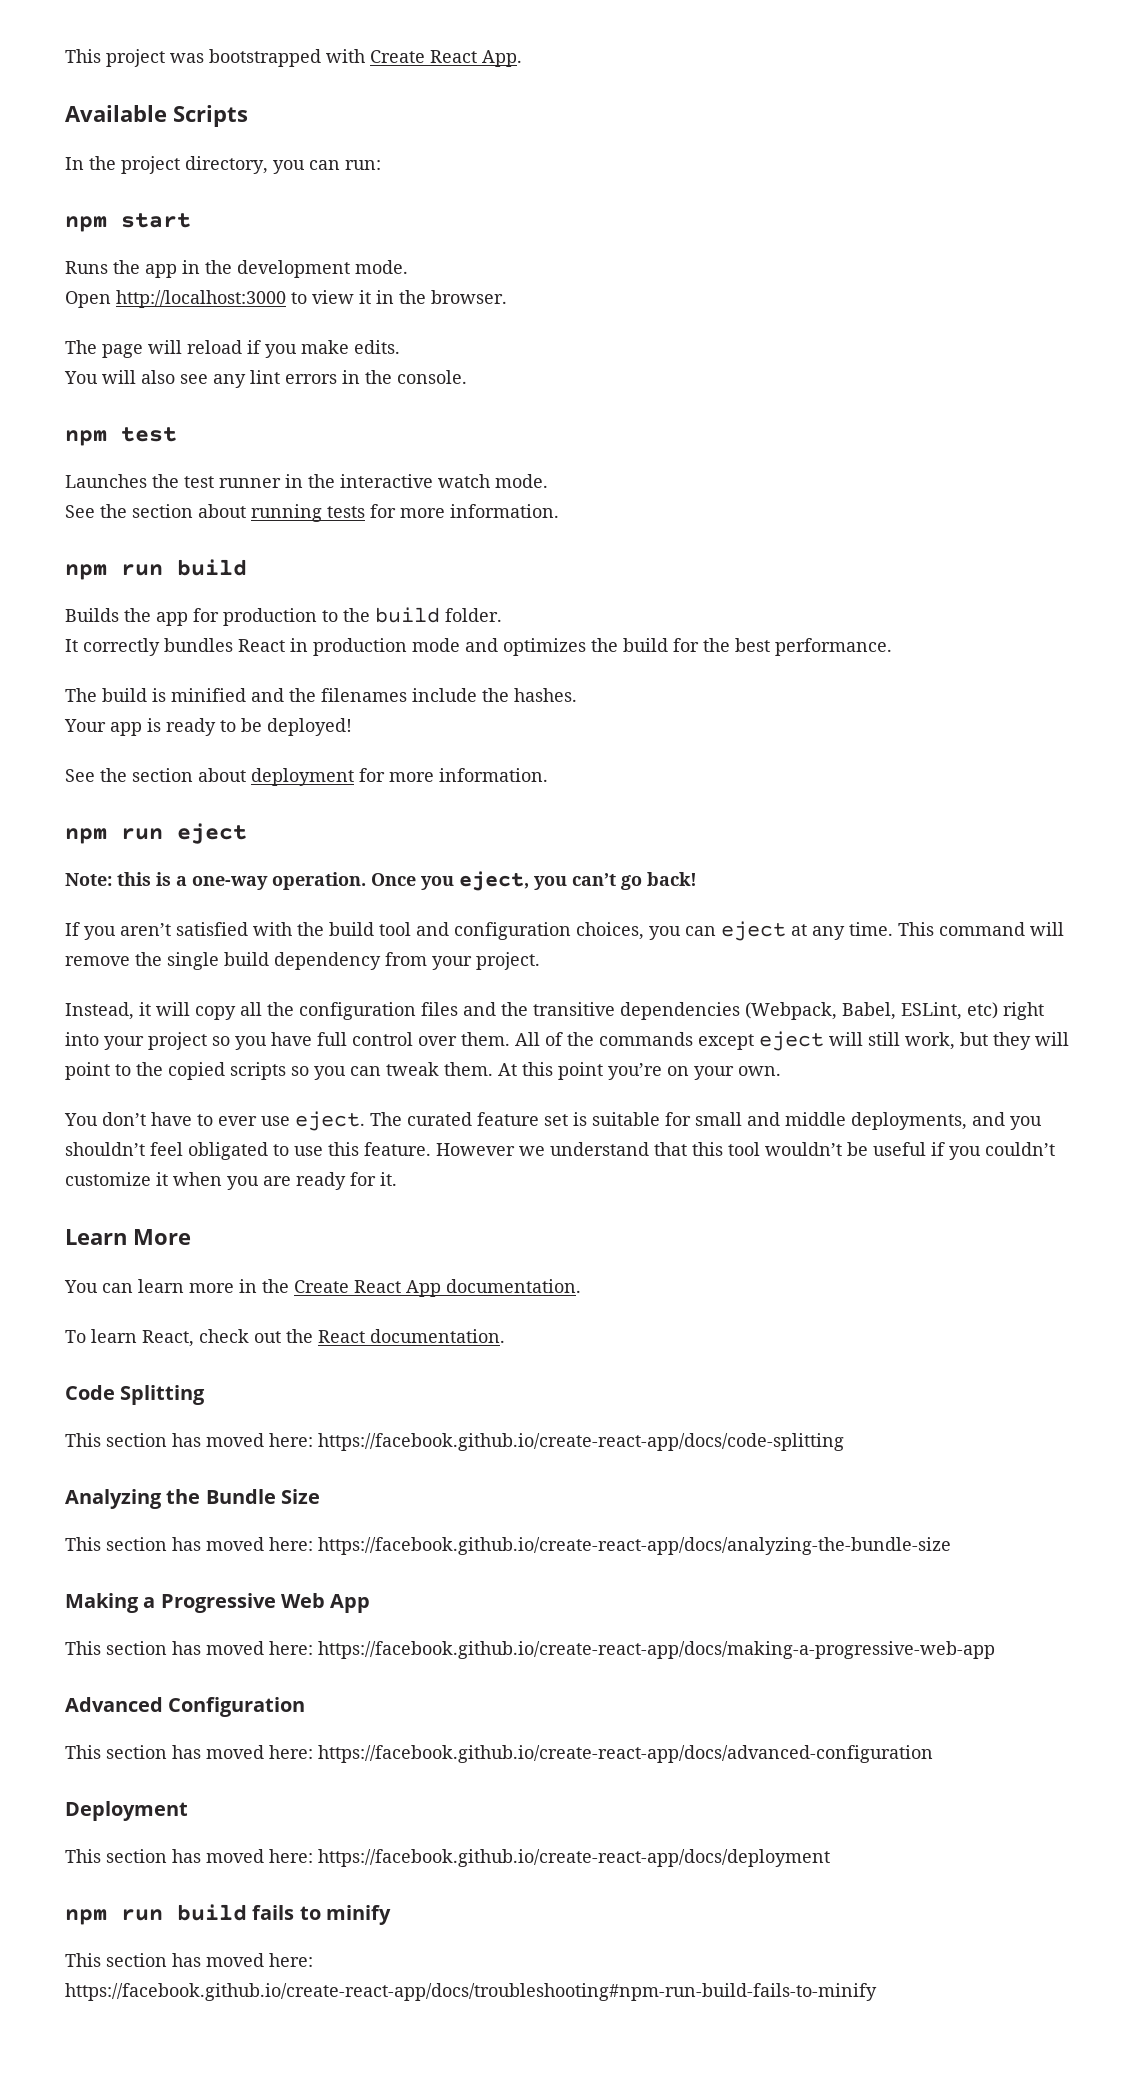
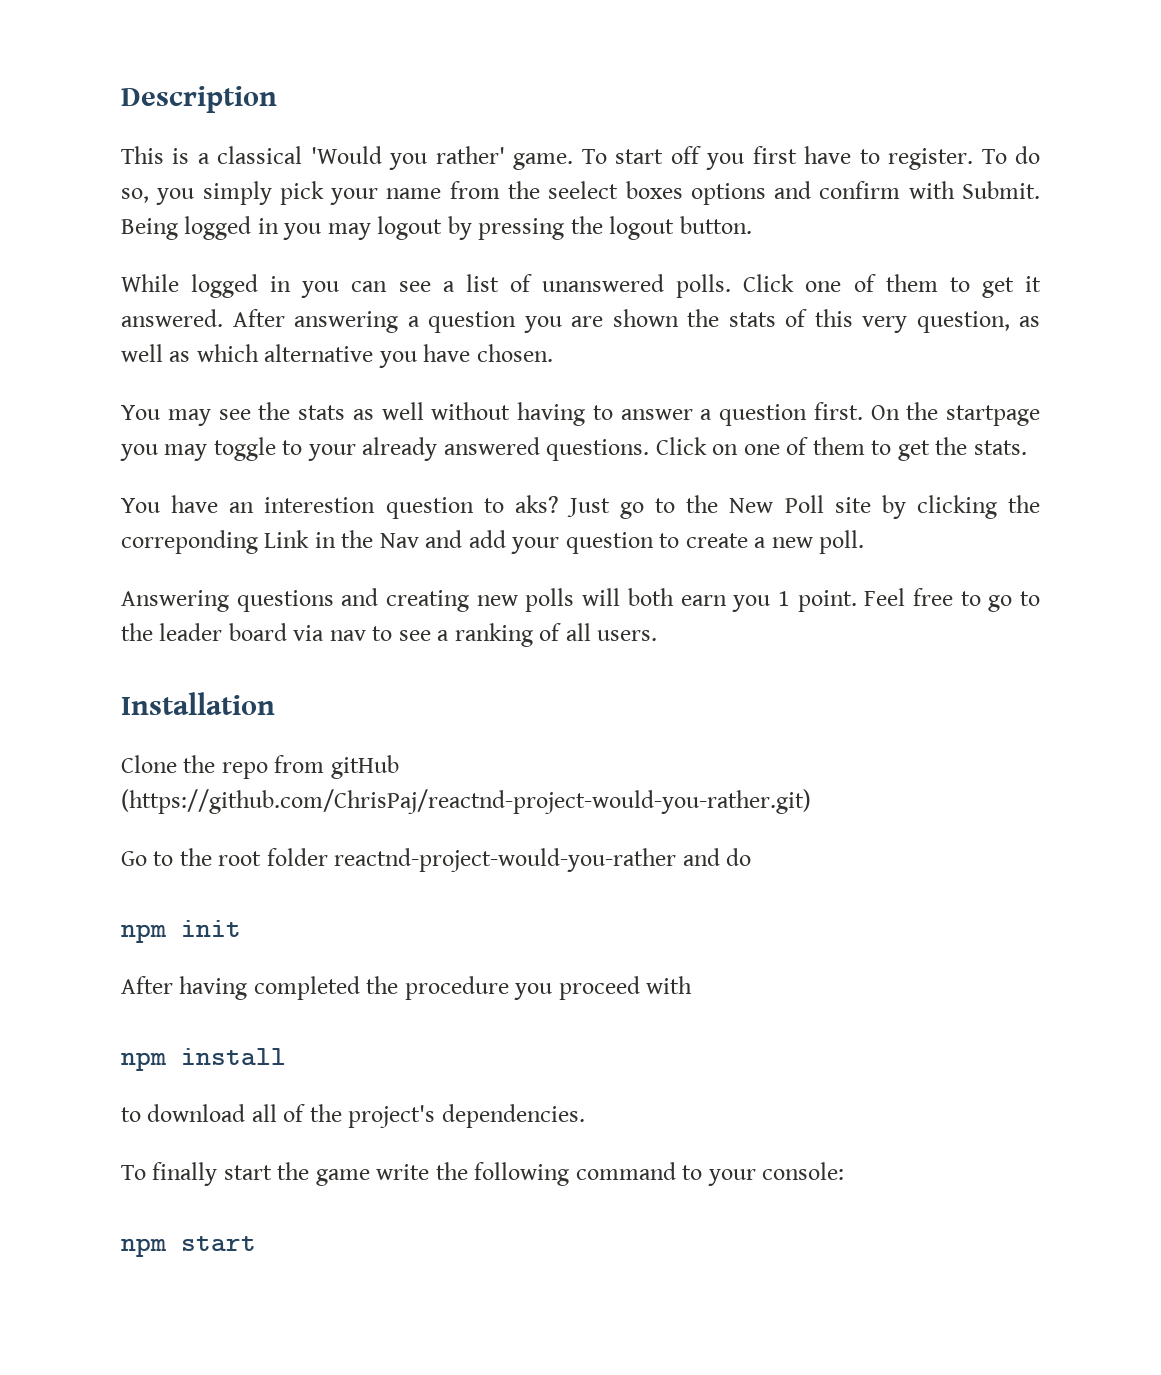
[65,49,522,67] [65,105,248,127] [65,156,381,174] [65,213,191,232] [65,260,408,278] [65,290,507,308] [65,340,400,358] [64,370,467,388] [65,427,177,446] [65,474,548,488] [65,504,559,522] [65,559,247,580] [65,607,502,626] [65,638,892,656] [65,688,577,702] [64,718,352,736] [65,768,548,786] [65,823,247,844] [65,871,697,891] [65,921,1064,941] [65,952,540,970] [65,1002,1044,1020] [65,1031,1069,1051] [65,1062,781,1080] [64,1111,1042,1131] [65,1142,1055,1160] [65,1172,397,1190] [65,1229,191,1245] [64,1279,581,1297] [65,1329,505,1347] [65,1385,206,1405] [65,1433,844,1451] [65,1489,320,1509] [65,1537,951,1555] [65,1593,371,1613] [65,1641,995,1659] [65,1697,306,1717] [65,1745,933,1763] [65,1801,188,1821] [65,1849,830,1867] [65,1904,391,1925] [65,1953,313,1967] [65,1983,877,2001] This project was bootstrapped with Create React App. // Available Scripts // In the project directory, you can run: // npm start // Runs the app in the development mode. // Open http://localhost:3000 to view it in the browser. // The page will reload if you make edits. // You will also see any lint errors in the console. // npm test // Launches the test runner in the interactive watch mode. // See the section about running tests for more information. // npm run build // Builds the app for production to the build folder. // It correctly bundles React in production mode and optimizes the build for the best performance. // The build is minified and the filenames include the hashes. // Your app is ready to be deployed! // See the section about deployment for more information. // npm run eject // Note: this is a one-way operation. Once you eject, you can’t go back! // If you aren’t satisfied with the build tool and configuration choices, you can eject at any time. This command will remove the single build dependency from your project. // Instead, it will copy all the configuration files and the transitive dependencies (Webpack, Babel, ESLint, etc) right into your project so you have full control over them. All of the commands except eject will still work, but they will point to the copied scripts so you can tweak them. At this point you’re on your own. // You don’t have to ever use eject. The curated feature set is suitable for small and middle deployments, and you shouldn’t feel obligated to use this feature. However we understand that this tool wouldn’t be useful if you couldn’t customize it when you are ready for it. // Learn More // You can learn more in the Create React App documentation. // To learn React, check out the React documentation. // Code Splitting // This section has moved here: https://facebook.github.io/create-react-app/docs/code-splitting // Analyzing the Bundle Size // This section has moved here: https://facebook.github.io/create-react-app/docs/analyzing-the-bundle-size // Making a Progressive Web App // This section has moved here: https://facebook.github.io/create-react-app/docs/making-a-progressive-web-app // Advanced Configuration // This section has moved here: https://facebook.github.io/create-react-app/docs/advanced-configuration // Deployment // This section has moved here: https://facebook.github.io/create-react-app/docs/deployment // npm run build fails to minify // This section has moved here: https://facebook.github.io/create-react-app/docs/troubleshooting#npm-run-build-fails-to-minify -> [121,86,277,113] [121,146,1040,170] [121,181,1040,205] [121,216,752,240] [121,274,1041,298] [121,309,1040,333] [121,344,553,368] [121,402,1040,426] [120,437,1027,461] [121,495,1040,519] [121,530,865,554] [121,588,1040,612] [121,623,658,647] [121,692,275,715] [121,755,399,779] [121,789,811,814] [121,848,752,872] [121,920,241,943] [121,976,693,1000] [121,1048,286,1071] [121,1104,585,1128] [121,1162,845,1186] [121,1236,256,1257] Description // This is a classical 'Would you rather' game. To start off you first have to register. To do so, you simply pick your name from the seelect boxes options and confirm with Submit. Being logged in you may logout by pressing the logout button. // While logged in you can see a list of unanswered polls. Click one of them to get it answered. After answering a question you are shown the stats of this very question, as well as which alternative you have chosen. // You may see the stats as well without having to answer a question first. On the startpage you may toggle to your already answered questions. Click on one of them to get the stats. // You have an interestion question to aks? Just go to the New Poll site by clicking the correponding Link in the Nav and add your question to create a new poll. // Answering questions and creating new polls will both earn you 1 point. Feel free to go to the leader board via nav to see a ranking of all users. // Installation // Clone the repo from gitHub (https://github.com/ChrisPaj/reactnd-project-would-you-rather.git) // Go to the root folder reactnd-project-would-you-rather and do // npm init // After having completed the procedure you proceed with // npm install // to download all of the project's dependencies. // To finally start the game write the following command to your console: // npm start

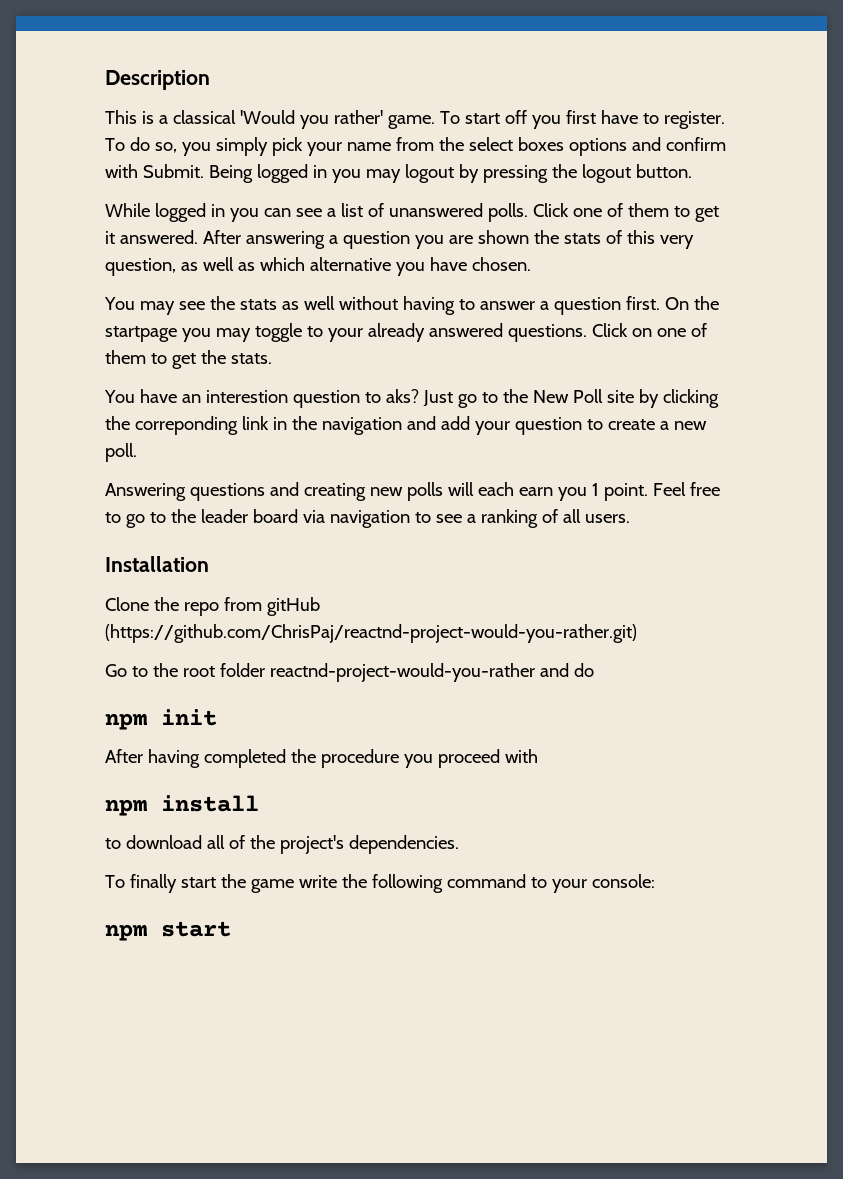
[548,181,619,199] seelect -> [468,137,513,151] select
[264,530,310,548] Link -> [241,416,269,430] link
[379,533,419,548] Nav -> [321,417,402,435] navigation
[627,588,674,606] both -> [477,482,514,496] each
[329,630,366,641] nav -> [329,510,410,528] navigation

